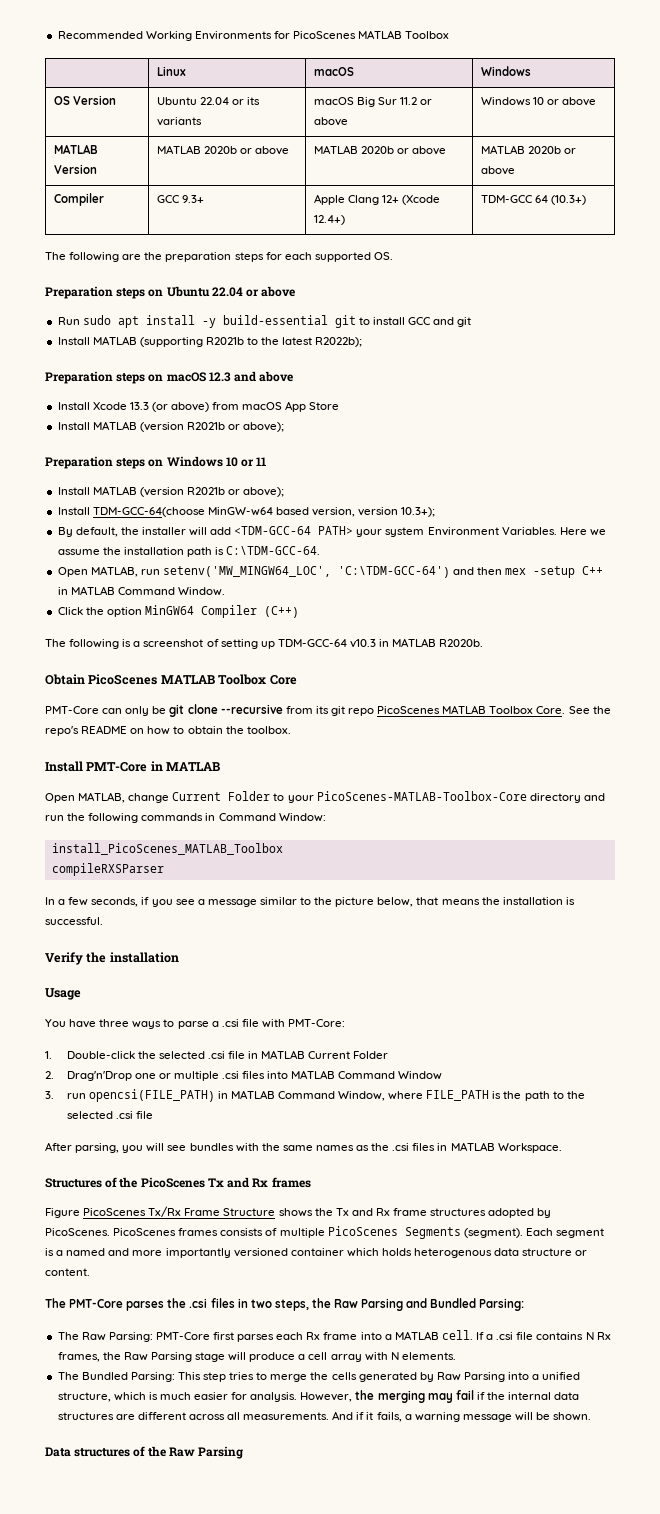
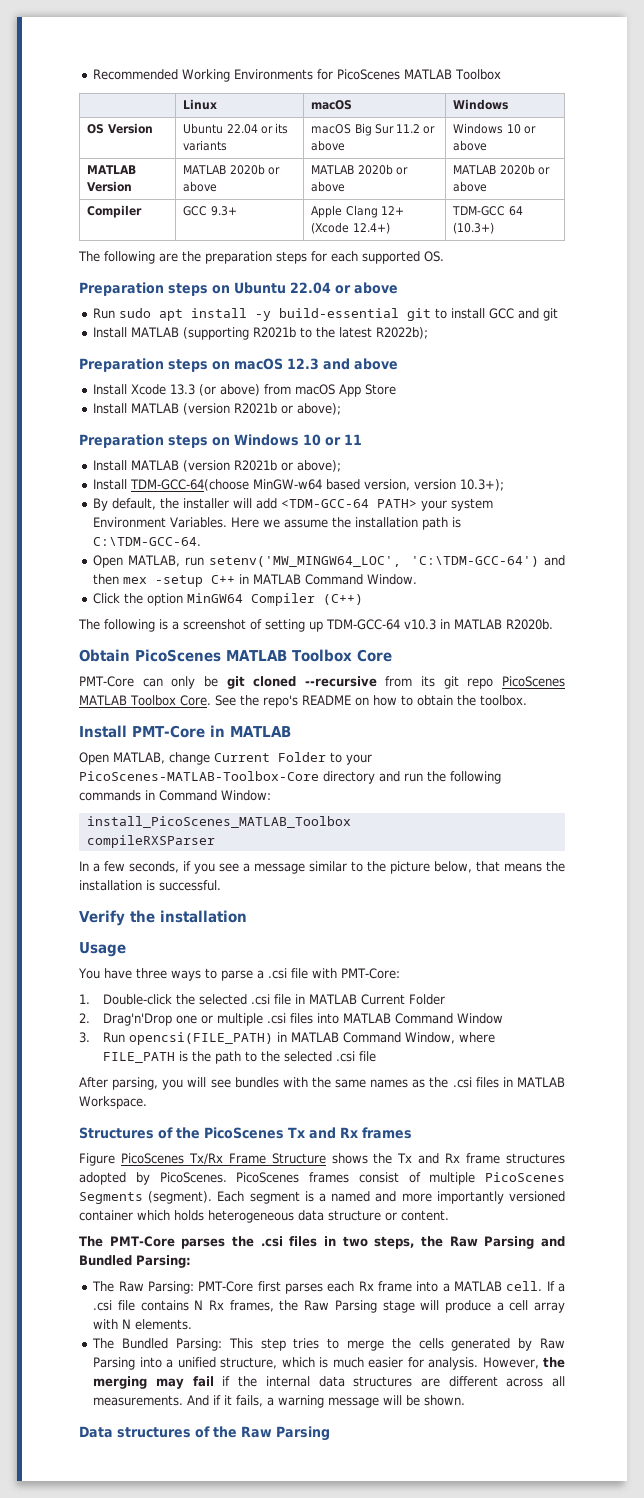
[187,704,218,714] clone -> [253,676,297,687] cloned
[66,1093,86,1099] run -> [103,1032,126,1043] Run
[220,1228,264,1236] consists -> [358,1172,399,1183] consist
[414,1248,493,1258] heterogenous -> [208,1210,294,1223] heterogeneous

